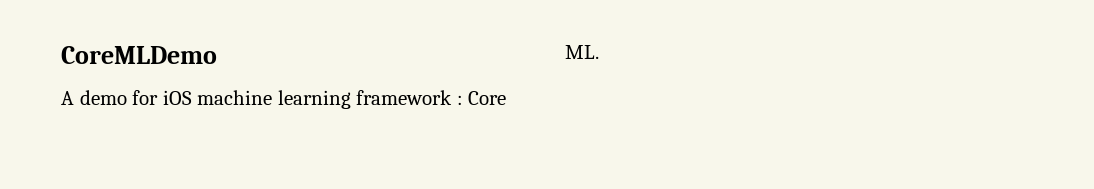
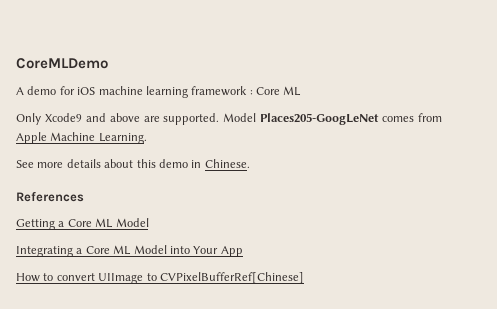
[565,45,599,59] ML. -> [283,86,302,96] [16,113,442,125] [16,132,147,144] [16,159,250,168] [16,191,84,202] [16,218,149,230] [16,245,243,257] [16,272,304,284] ML // Only Xcode9 and above are supported. Model Places205-GoogLeNet comes from Apple Machine Learning. // See more details about this demo in Chinese. // References // Getting a Core ML Model // Integrating a Core ML Model into Your App // How to convert UIImage to CVPixelBufferRef[Chinese]

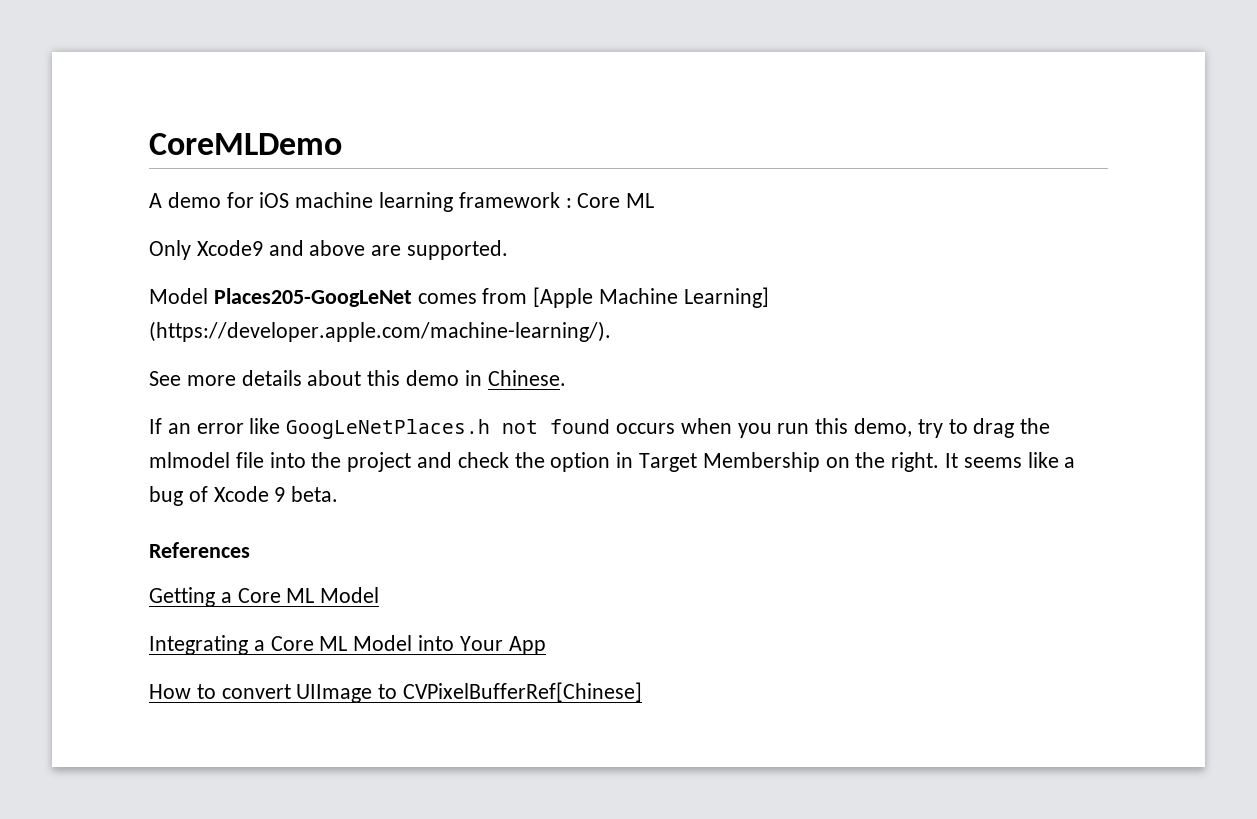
(220, 119) none -> (509, 250) //
[16,132,147,144] Apple Machine Learning. -> [533,287,769,308] [149,321,611,342] [Apple Machine Learning] (https://developer.apple.com/machine-learning/).
(250, 163) none -> [149,418,1051,439] [149,452,1076,472] [149,486,339,506] // If an error like GoogLeNetPlaces.h not found occurs when you run this demo, try to drag the mlmodel file into the project and check the option in Target Membership on the right. It seems like a bug of Xcode 9 beta.

